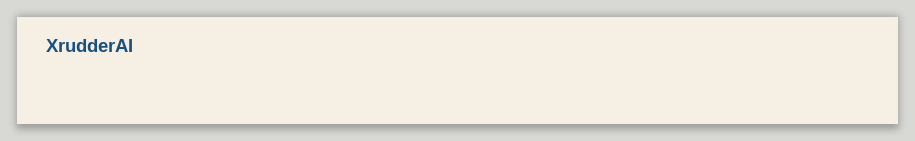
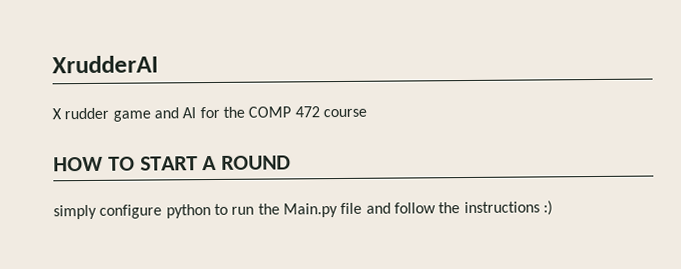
(133, 45) none -> [52,106,367,122] [53,155,292,172] [53,200,553,220] // X rudder game and AI for the COMP 472 course // HOW TO START A ROUND // simply configure python to run the Main.py file and follow the instructions :)

